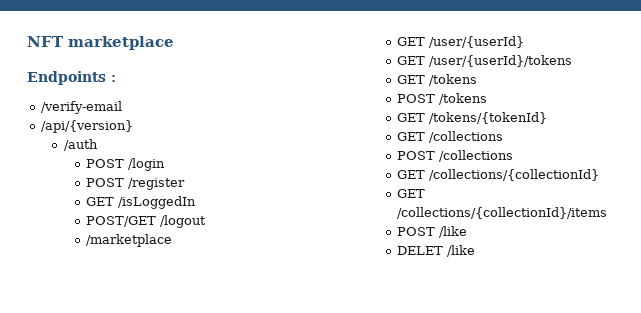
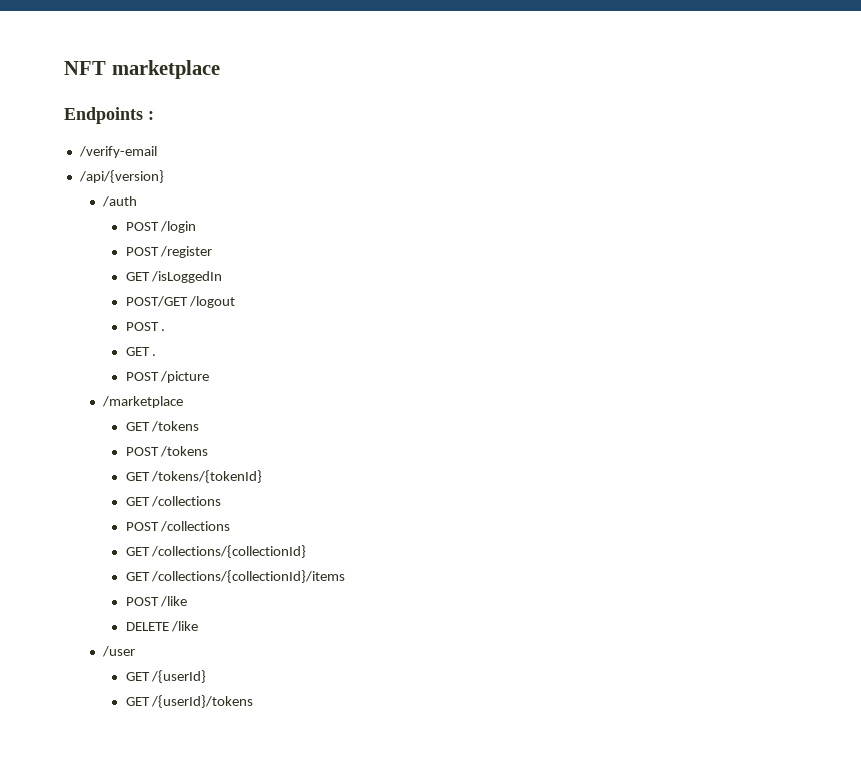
[86,234,173,247] [397,36,525,48] [397,55,573,67] /marketplace // GET /user/{userId} // GET /user/{userId}/tokens -> [125,322,166,331] [125,347,157,356] [125,371,210,383] [101,396,183,408] POST . // GET . // POST /picture // /marketplace
[397,245,476,257] DELET /like -> [125,621,199,632] [101,646,135,657] [125,670,207,683] [125,695,254,708] DELETE /like // /user // GET /{userId} // GET /{userId}/tokens

